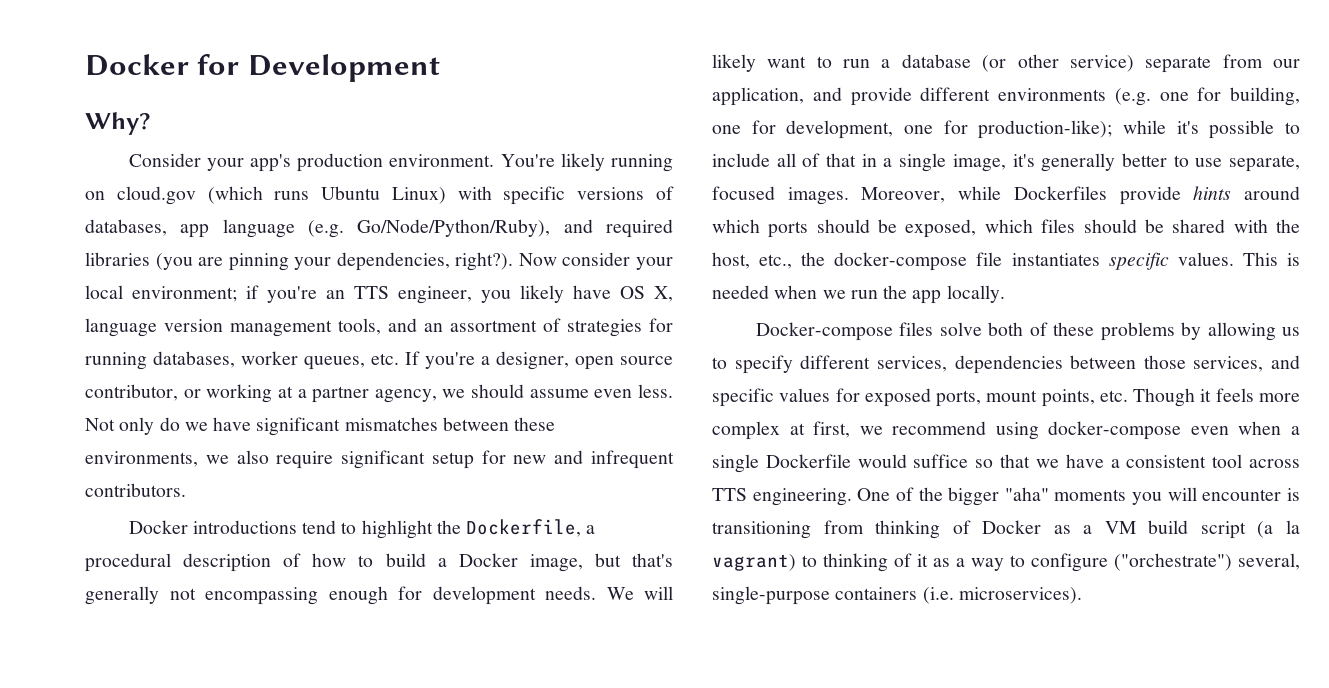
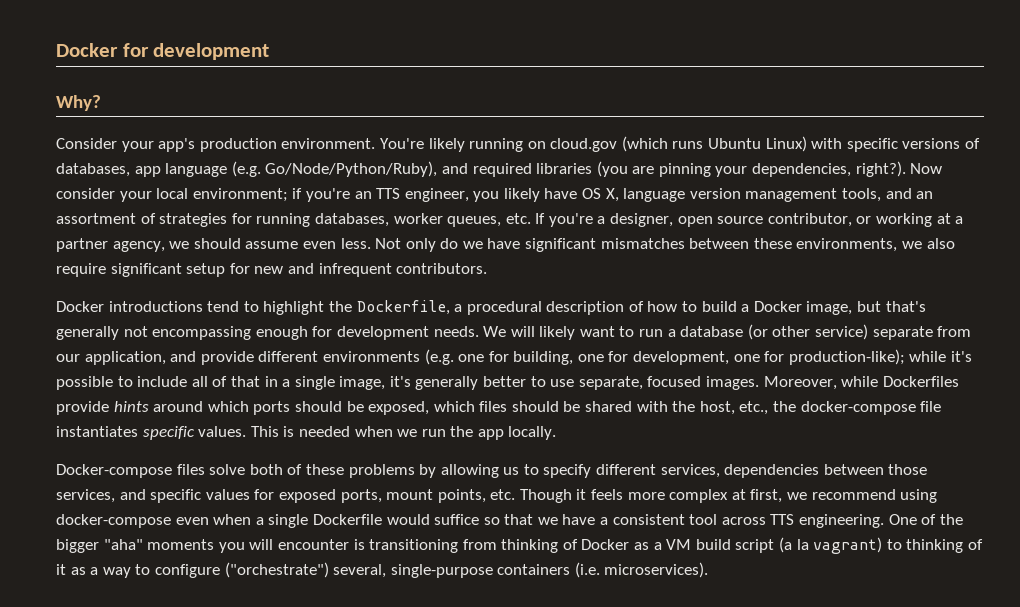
[247,54,440,82] Development -> [153,43,270,60] development

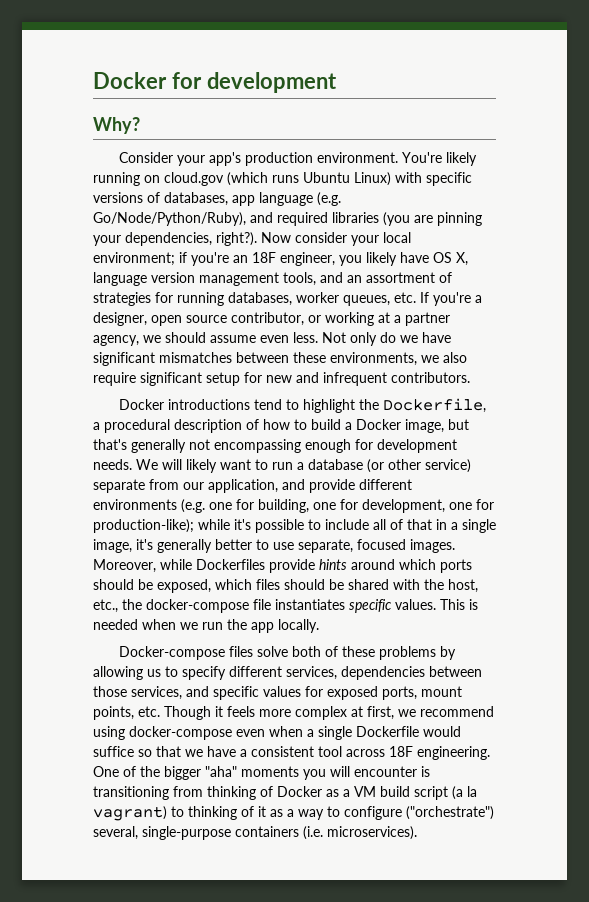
[376,188,401,199] TTS -> [252,252,276,263] 18F
[770,514,795,525] TTS -> [389,746,413,757] 18F

